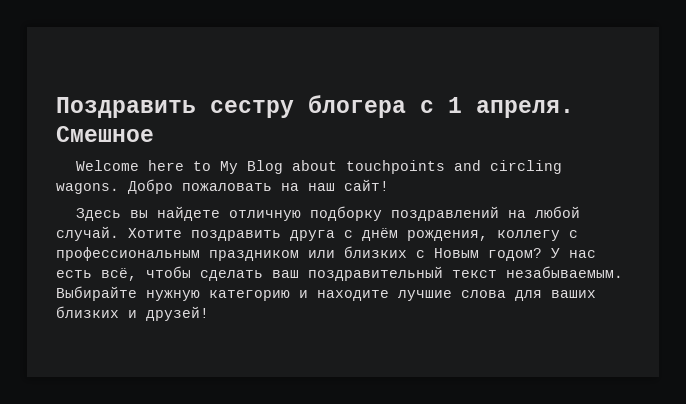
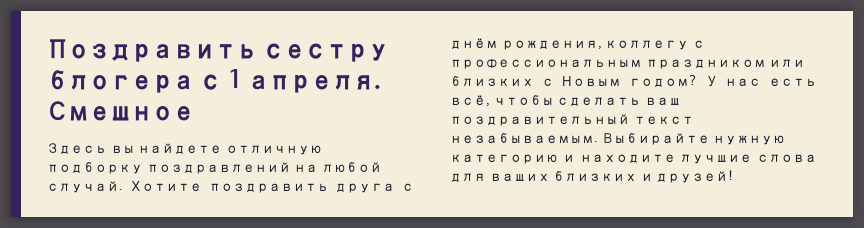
[75,160,562,174] [56,179,389,194] // Welcome here to My Blog about touchpoints and circling wagons. Добро пожаловать на наш сайт! -> (194, 111) none

